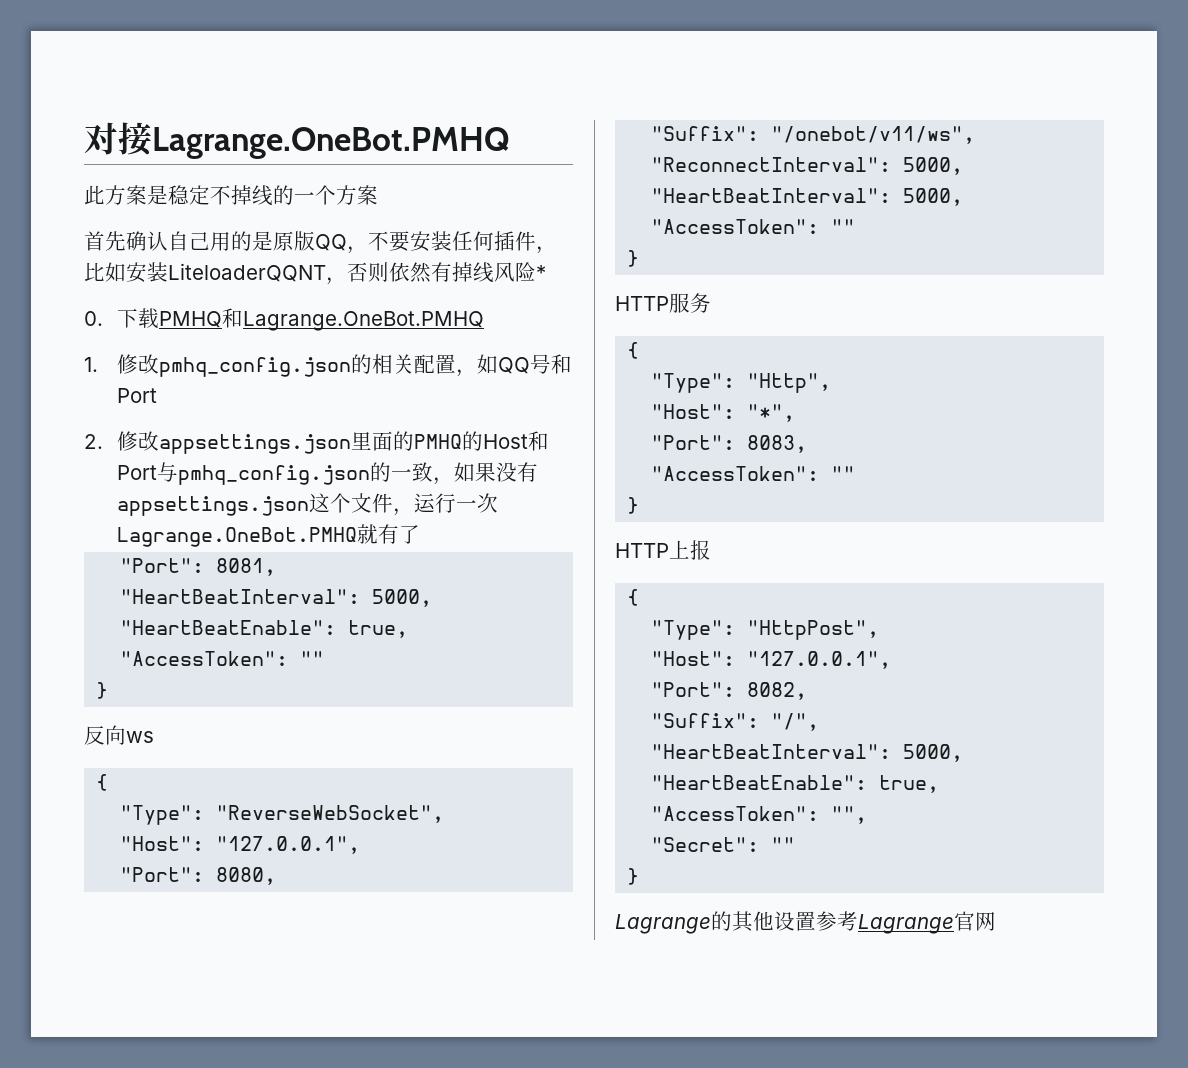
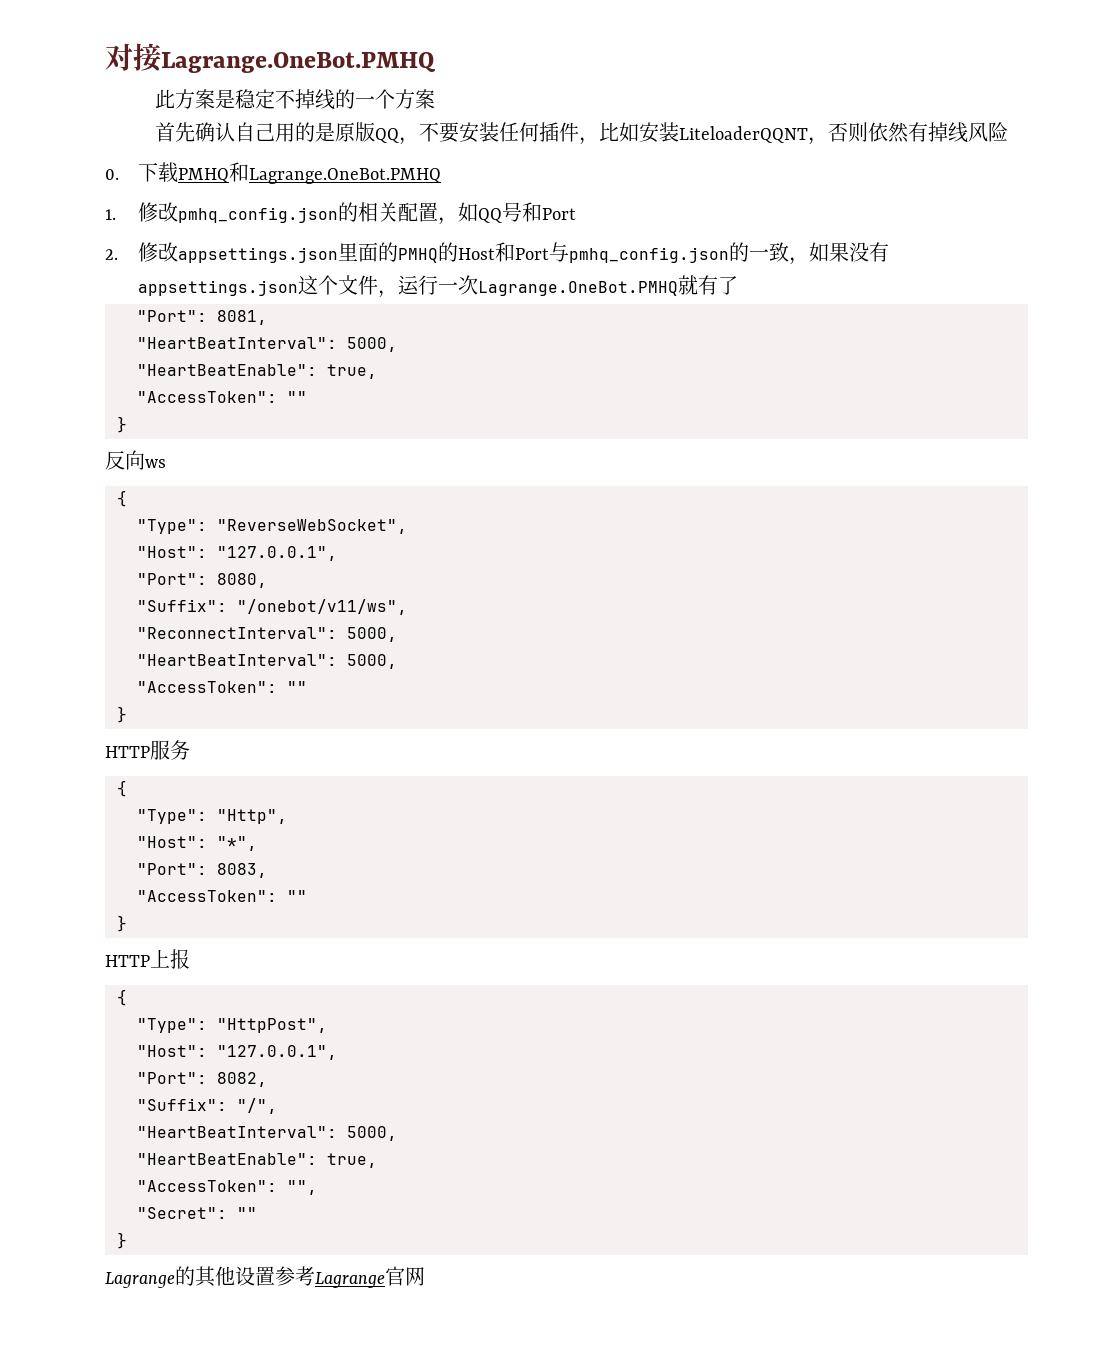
[536,265,546,280] * -> (1009, 132) none

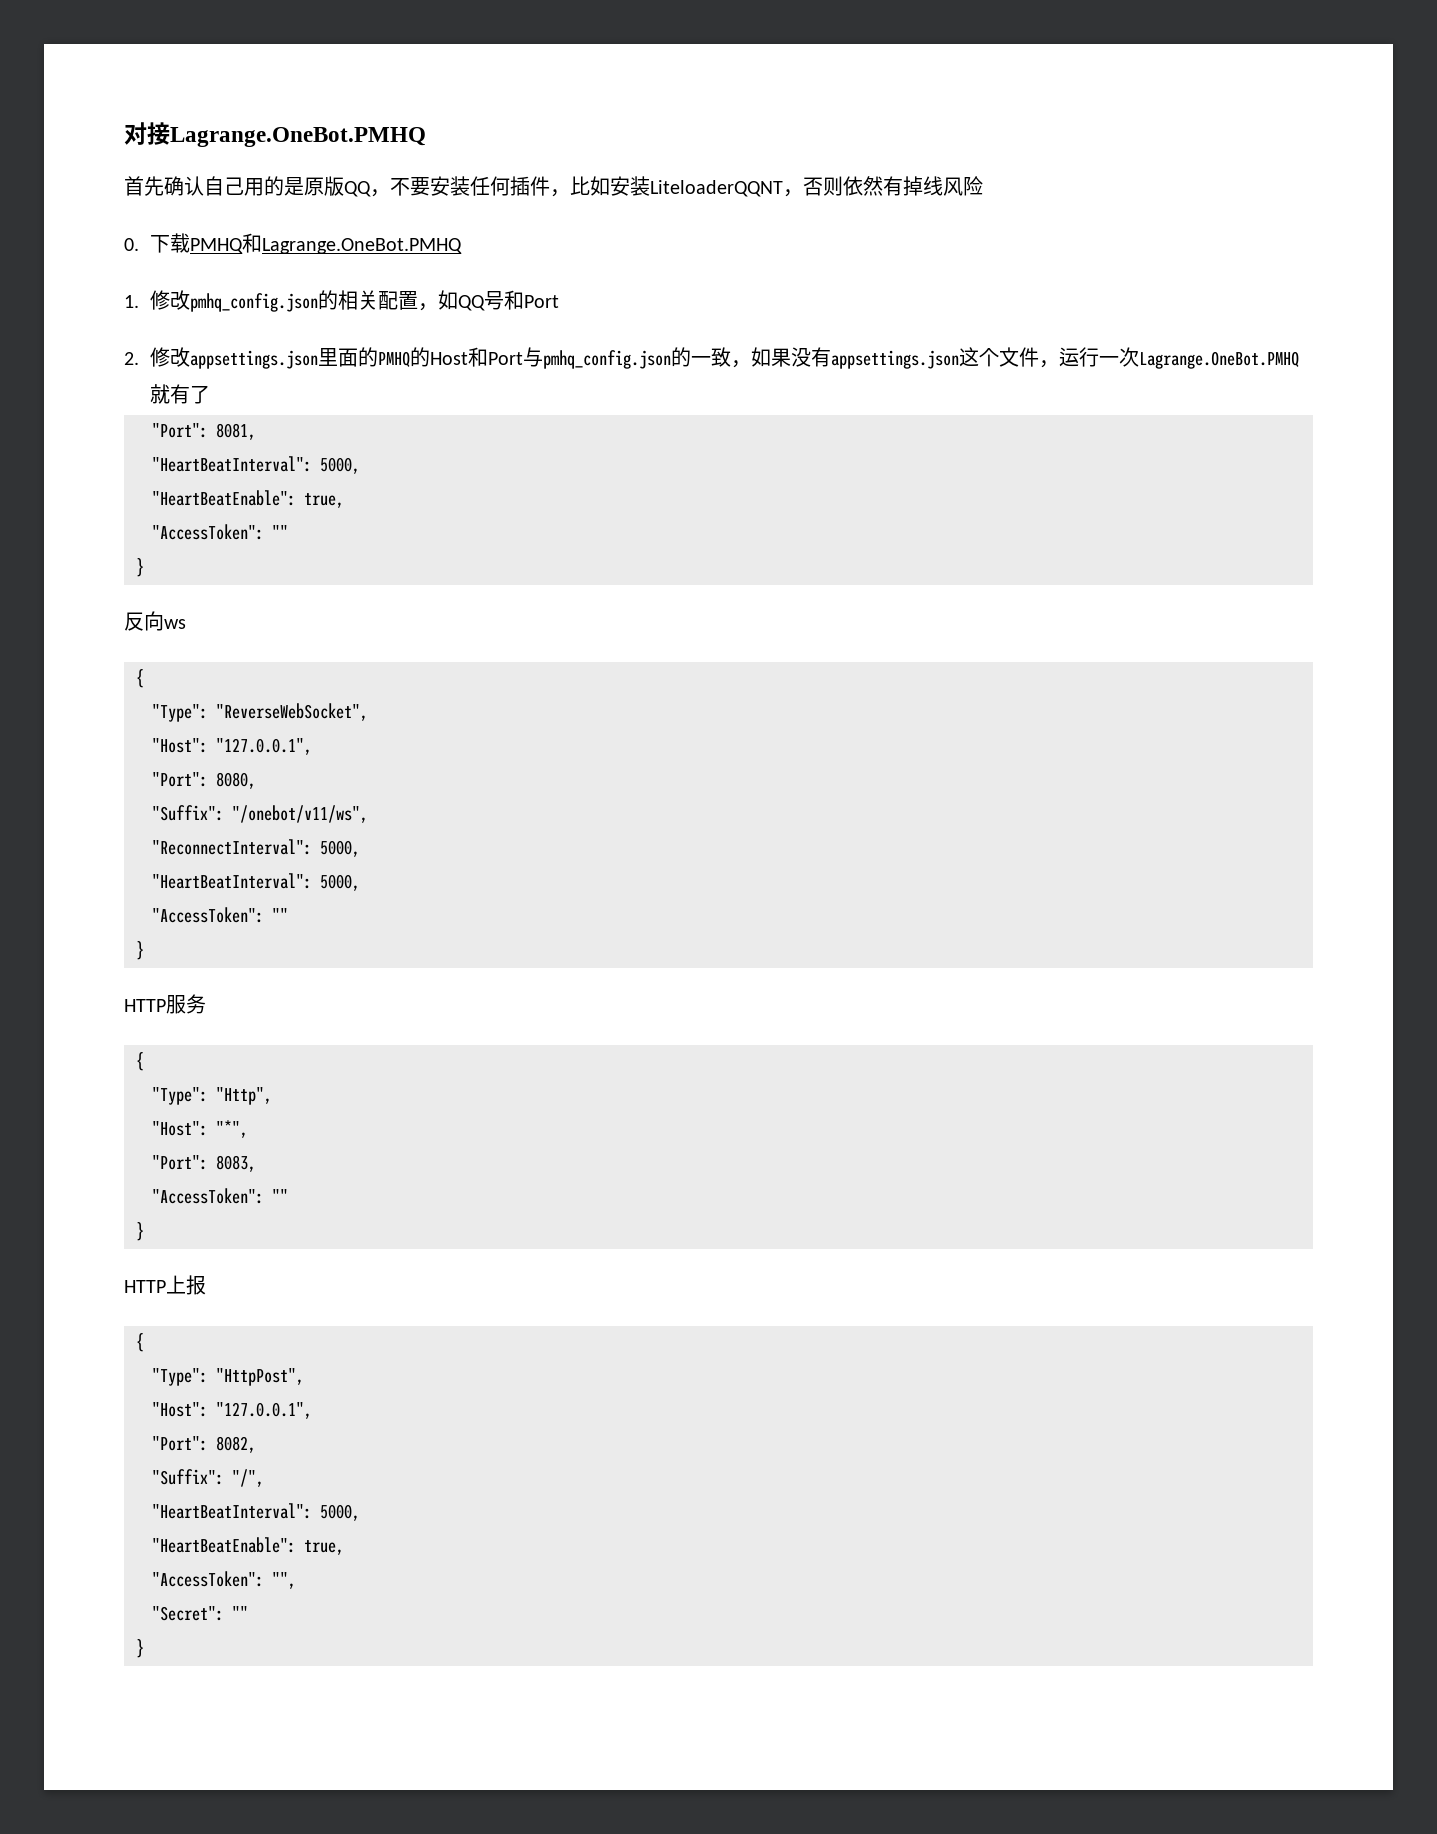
[155,89,436,110] // 此方案是稳定不掉线的一个方案 -> (426, 137) none
[105,1266,425,1288] // Lagrange的其他设置参考Lagrange官网 -> (144, 1648) none

